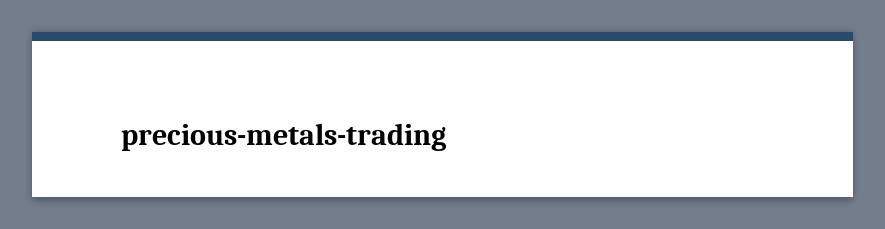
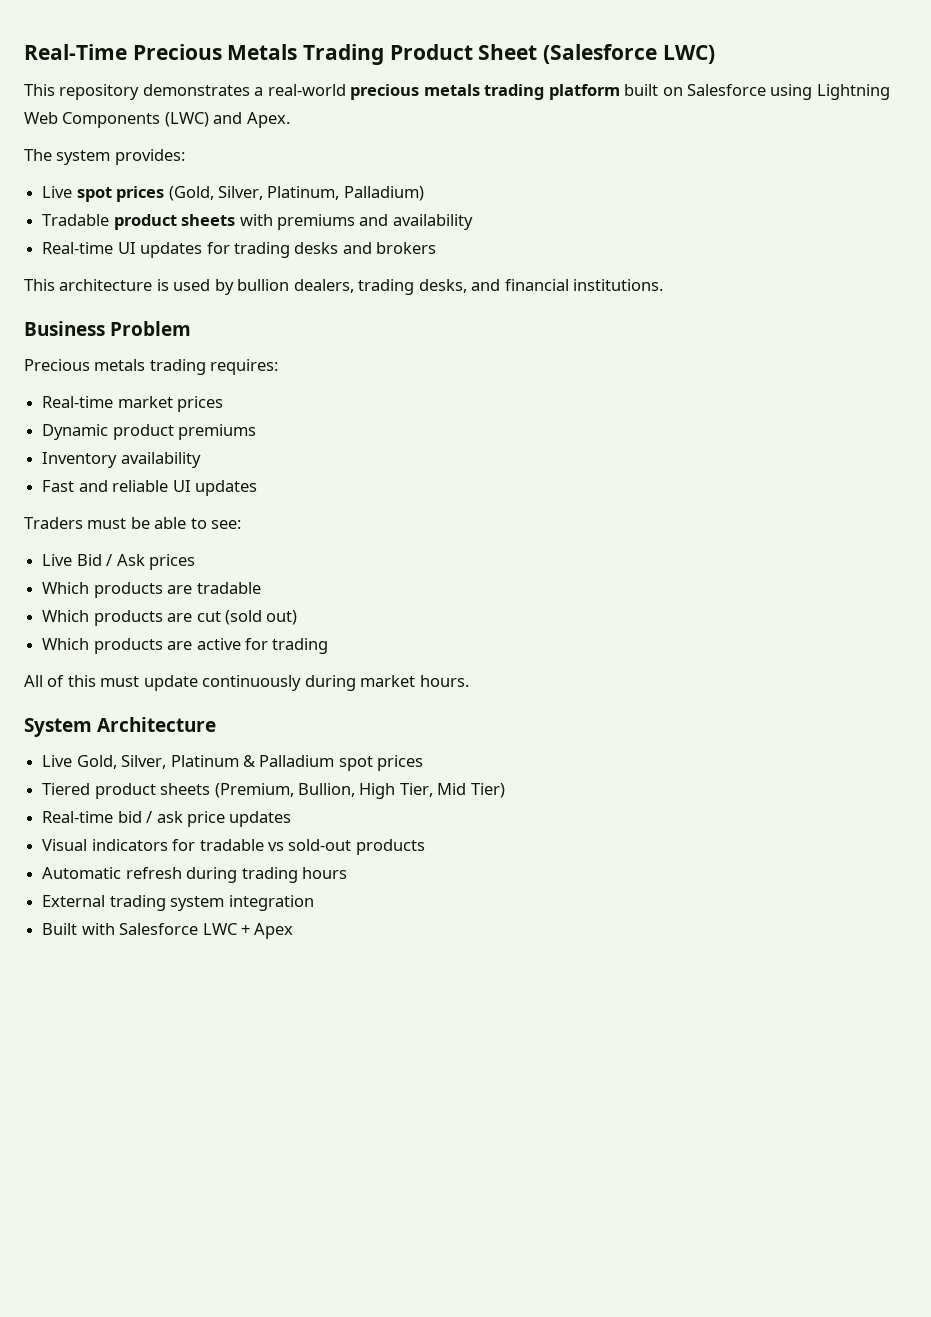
[121,123,446,151] precious-metals-trading -> [24,44,715,65] [24,84,890,100] [24,112,290,128] [24,149,185,165] [42,186,424,202] [42,214,473,230] [42,242,437,258] [24,279,664,295] [24,321,192,336] [24,359,279,375] [42,396,224,412] [42,424,257,440] [42,452,201,468] [42,480,257,496] [24,517,242,529] [42,554,195,570] [42,582,261,598] [42,610,298,626] [42,638,329,654] [24,675,469,691] [24,717,217,737] [42,755,424,771] [42,783,505,799] [42,811,292,827] [42,839,425,855] [42,867,347,883] [42,895,314,911] [42,923,294,939] Real-Time Precious Metals Trading Product Sheet (Salesforce LWC) // This repository demonstrates a real-world precious metals trading platform built on Salesforce using Lightning Web Components (LWC) and Apex. // The system provides: // Live spot prices (Gold, Silver, Platinum, Palladium) // Tradable product sheets with premiums and availability // Real-time UI updates for trading desks and brokers // This architecture is used by bullion dealers, trading desks, and financial institutions. // Business Problem // Precious metals trading requires: // Real-time market prices // Dynamic product premiums // Inventory availability // Fast and reliable UI updates // Traders must be able to see: // Live Bid / Ask prices // Which products are tradable // Which products are cut (sold out) // Which products are active for trading // All of this must update continuously during market hours. // System Architecture // Live Gold, Silver, Platinum & Palladium spot prices // Tiered product sheets (Premium, Bullion, High Tier, Mid Tier) // Real-time bid / ask price updates // Visual indicators for tradable vs sold-out products // Automatic refresh during trading hours // External trading system integration // Built with Salesforce LWC + Apex

